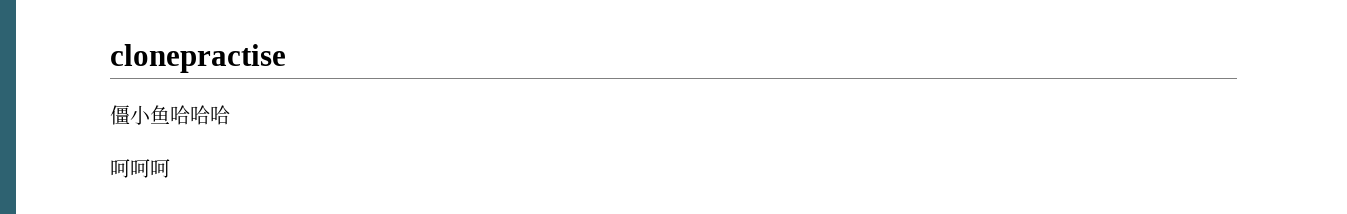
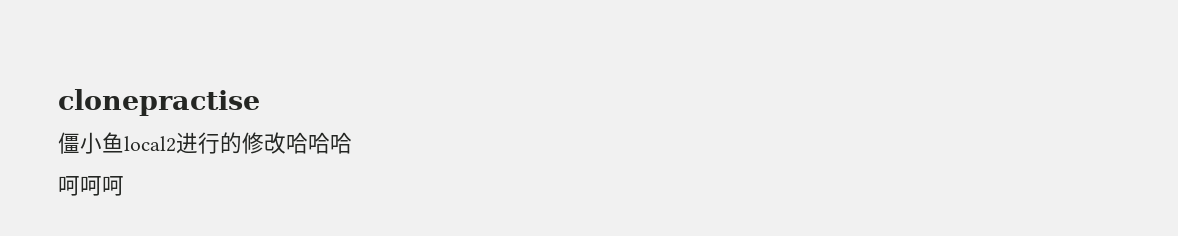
(170, 114) none -> [124,132,286,154] local2进行的修改

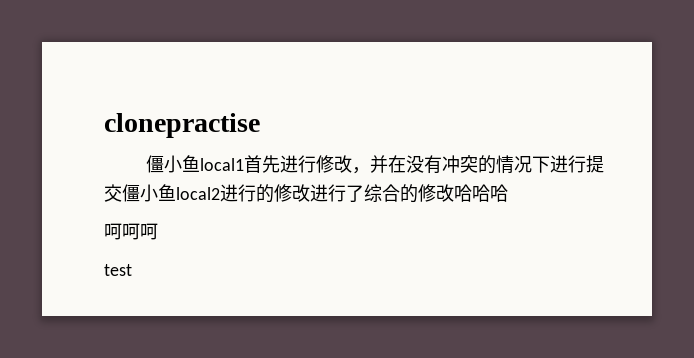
[124,132,220,154] local2进行 -> [199,155,604,174] [104,184,400,203] local1首先进行修改，并在没有冲突的情况下进行提交僵小鱼local2进行的修改进行了综合
(124, 186) none -> [104,264,132,276] // test

